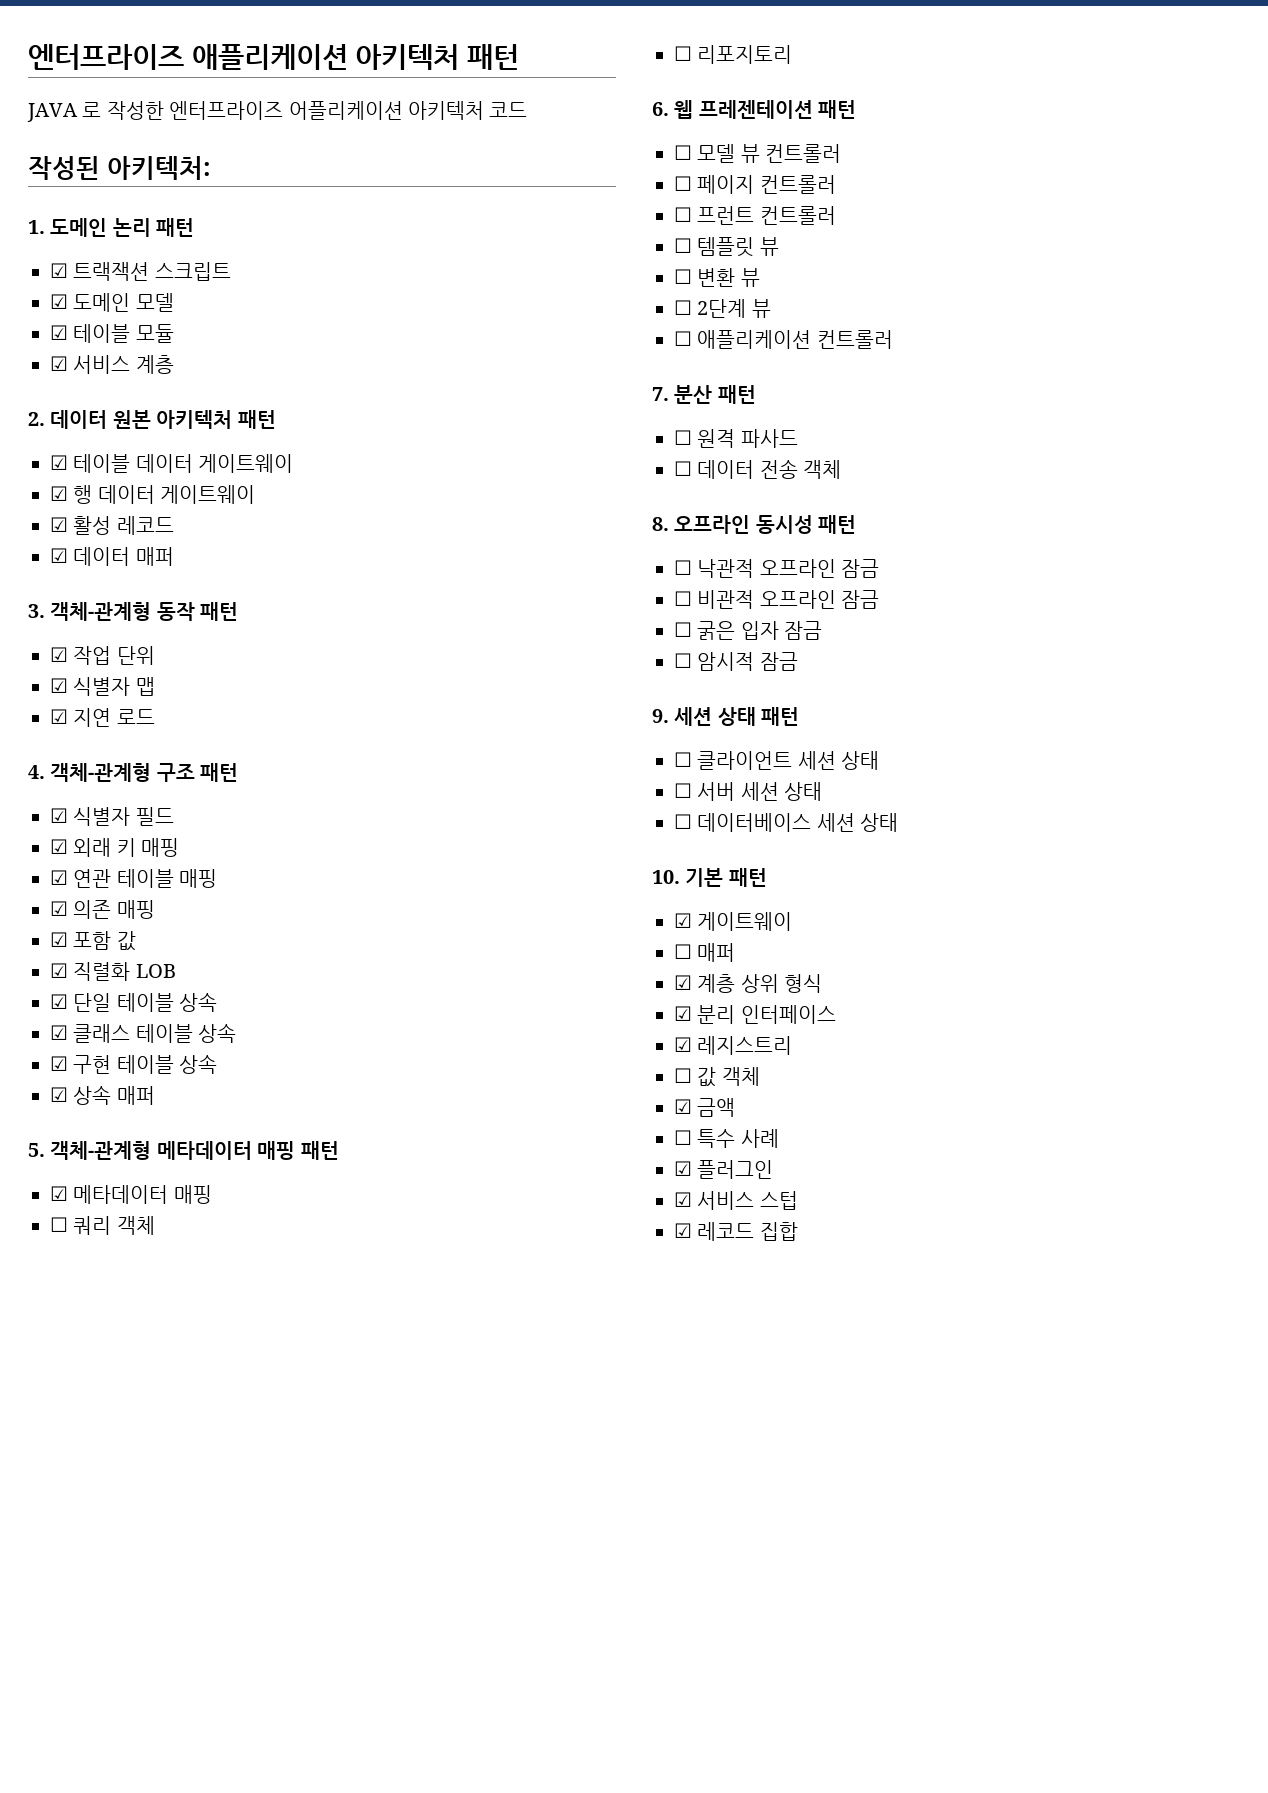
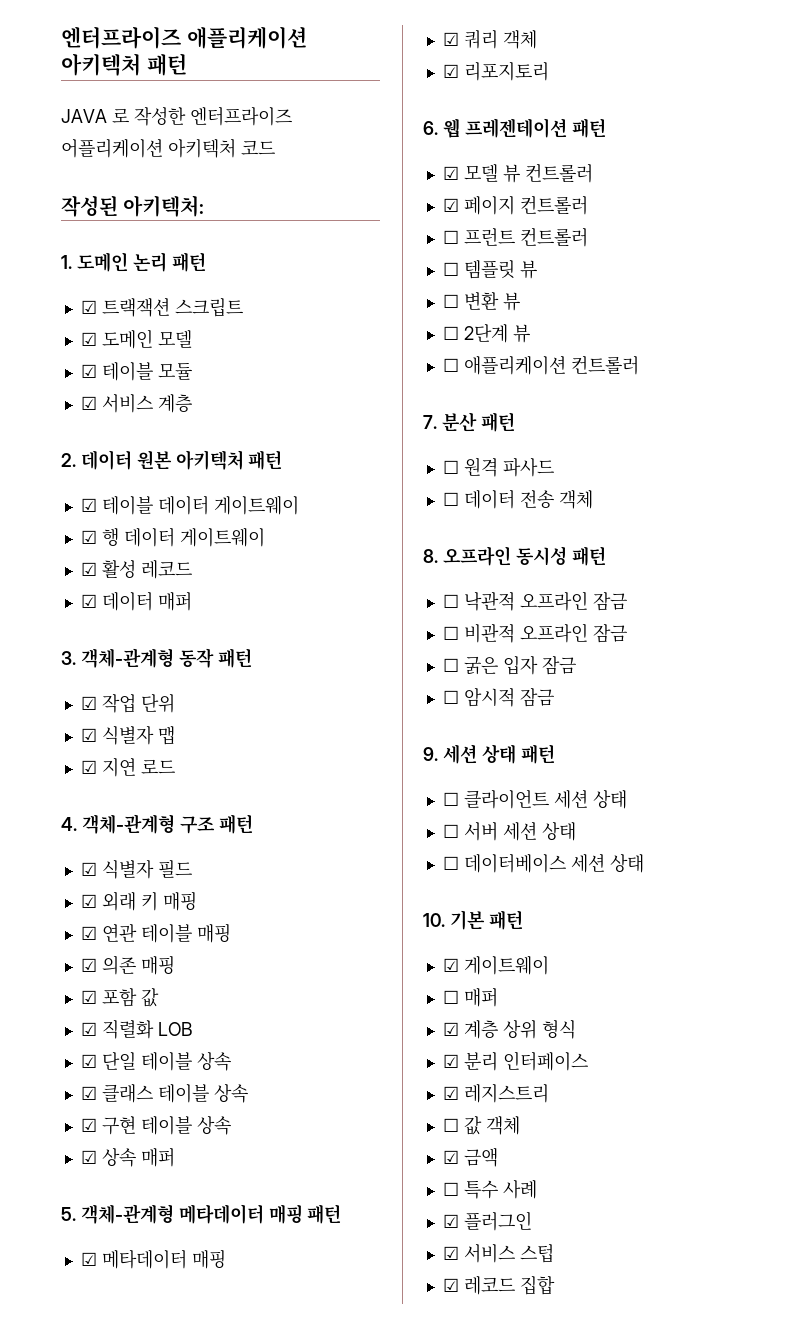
[50,1217,68,1232] ☐ -> [442,32,459,46] ☑
[674,46,692,61] ☐ -> [442,64,459,78] ☑
[674,145,692,160] ☐ -> [442,166,459,180] ☑
[674,176,692,191] ☐ -> [442,198,459,212] ☑

